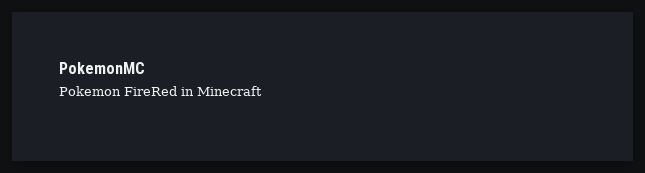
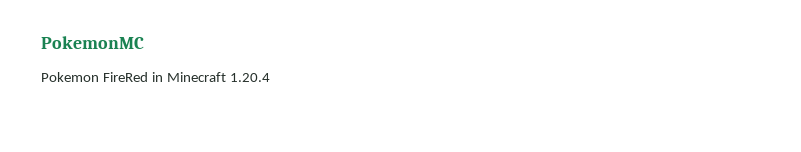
(262, 91) none -> [229,73,270,82] 1.20.4

